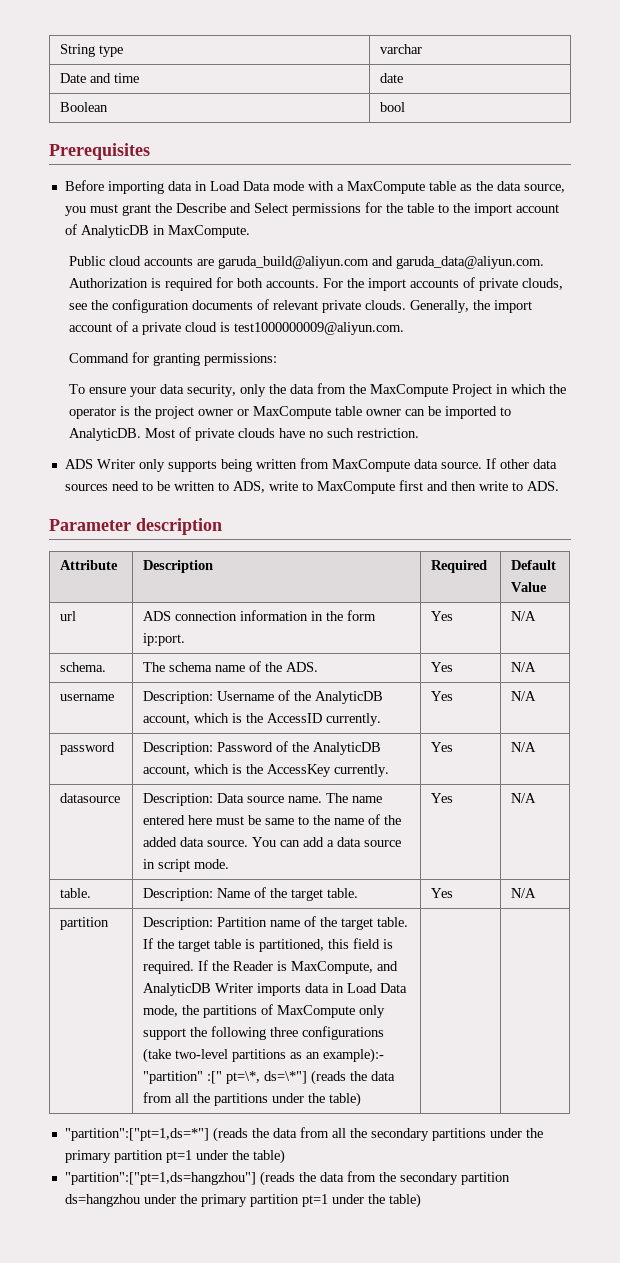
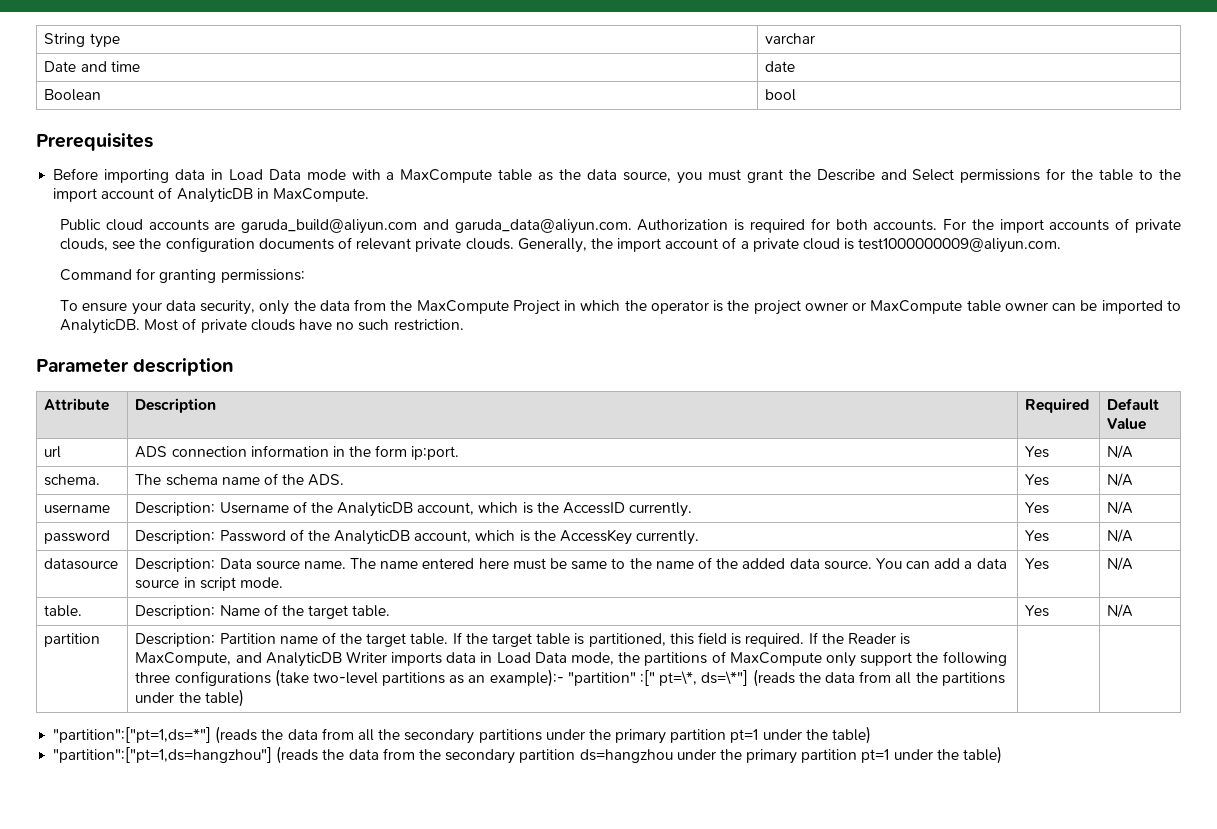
[64,458,557,472] [64,480,559,494] // ADS Writer only supports being written from MaxCompute data source. If other data sources need to be written to ADS, write to MaxCompute first and then write to ADS. -> (464, 325) none

